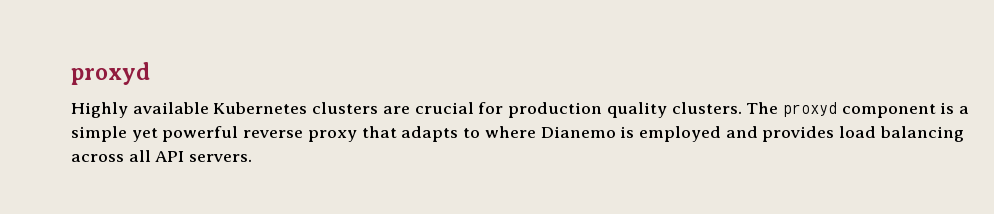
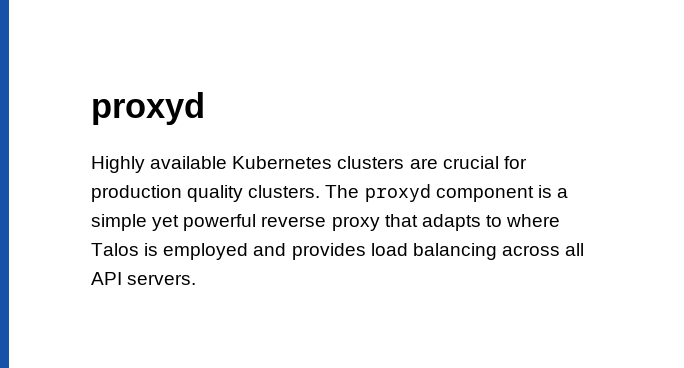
[540,126,616,138] Dianemo -> [91,243,139,256] Talos

